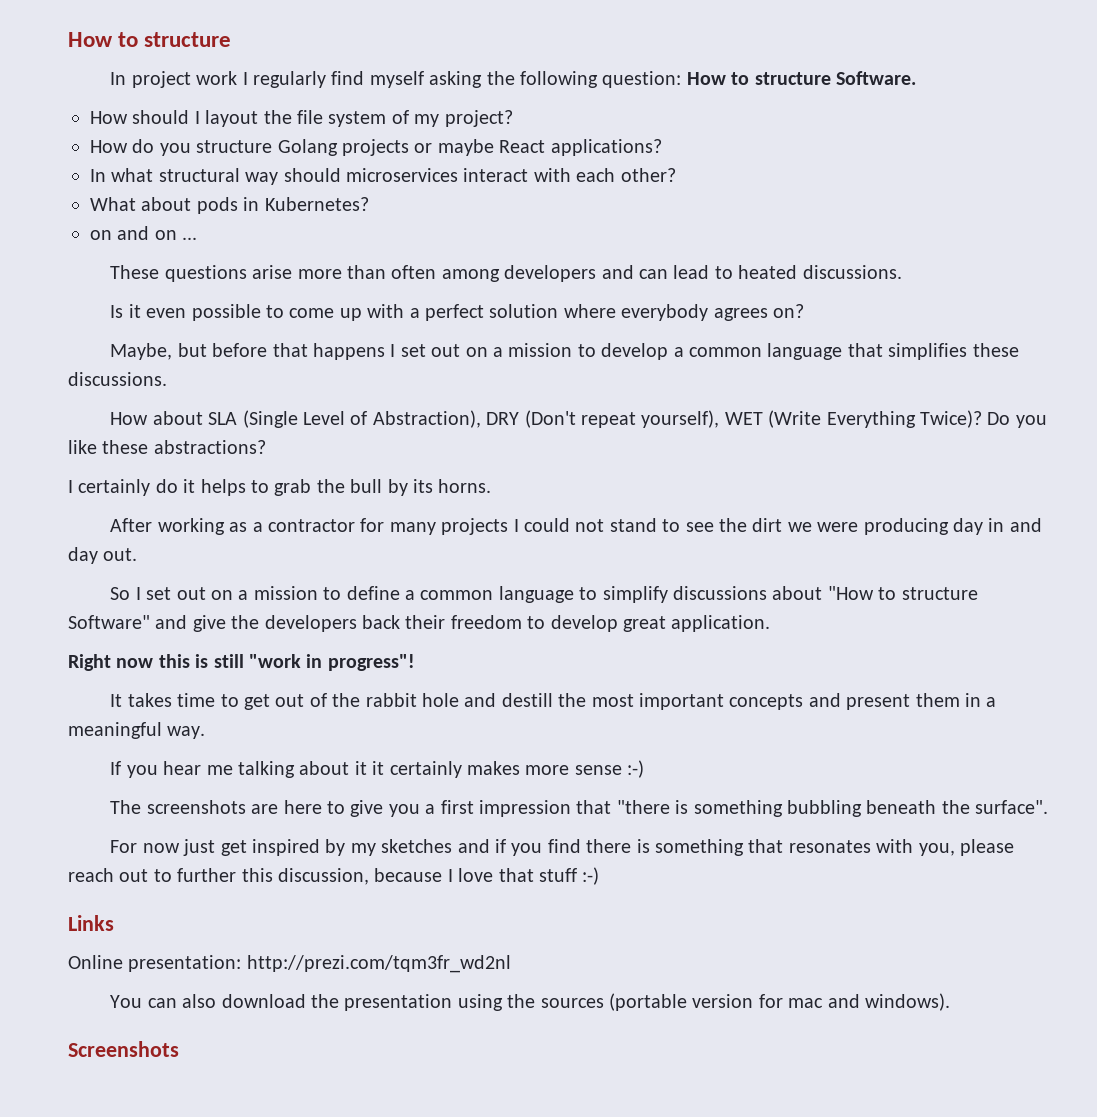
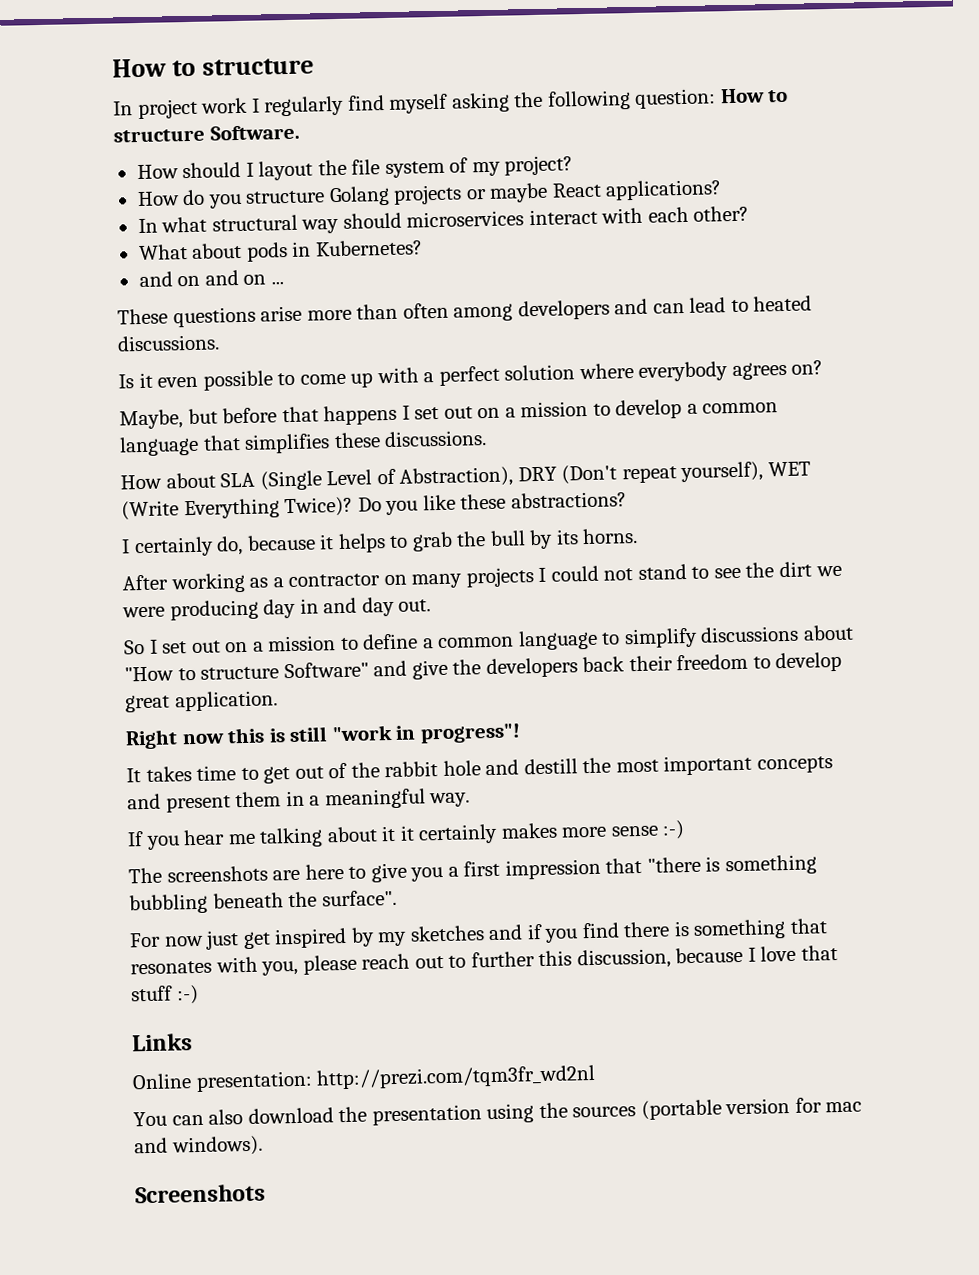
(369, 204) none -> [138,271,173,288] and
[155,479,178,493] do -> [216,534,316,556] do, because
[360,518,385,532] for -> [383,574,407,586] on

